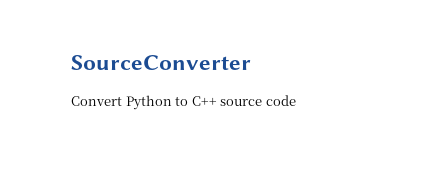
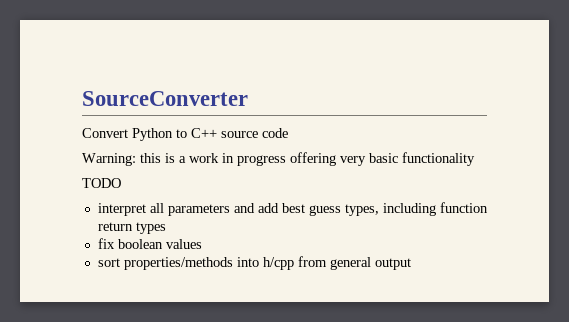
(296, 100) none -> [82,152,475,166] [82,178,121,188] [97,202,488,216] [97,222,166,234] [97,238,202,249] [97,256,411,270] // Warning: this is a work in progress offering very basic functionality // TODO // interpret all parameters and add best guess types, including function return types // fix boolean values // sort properties/methods into h/cpp from general output

